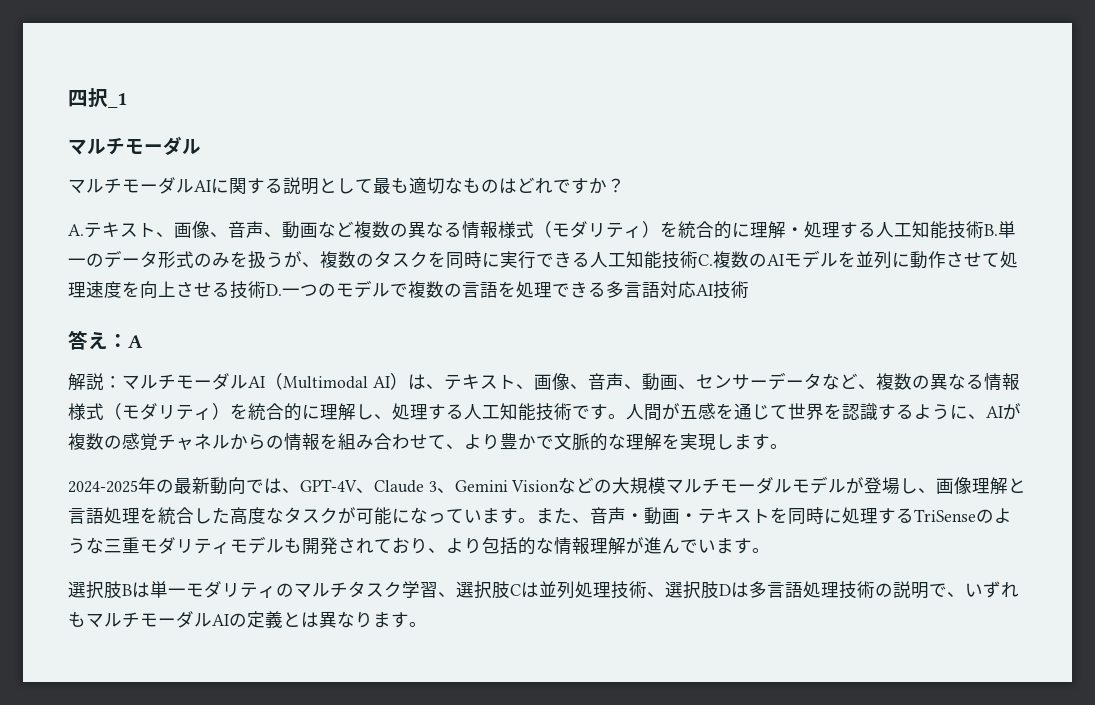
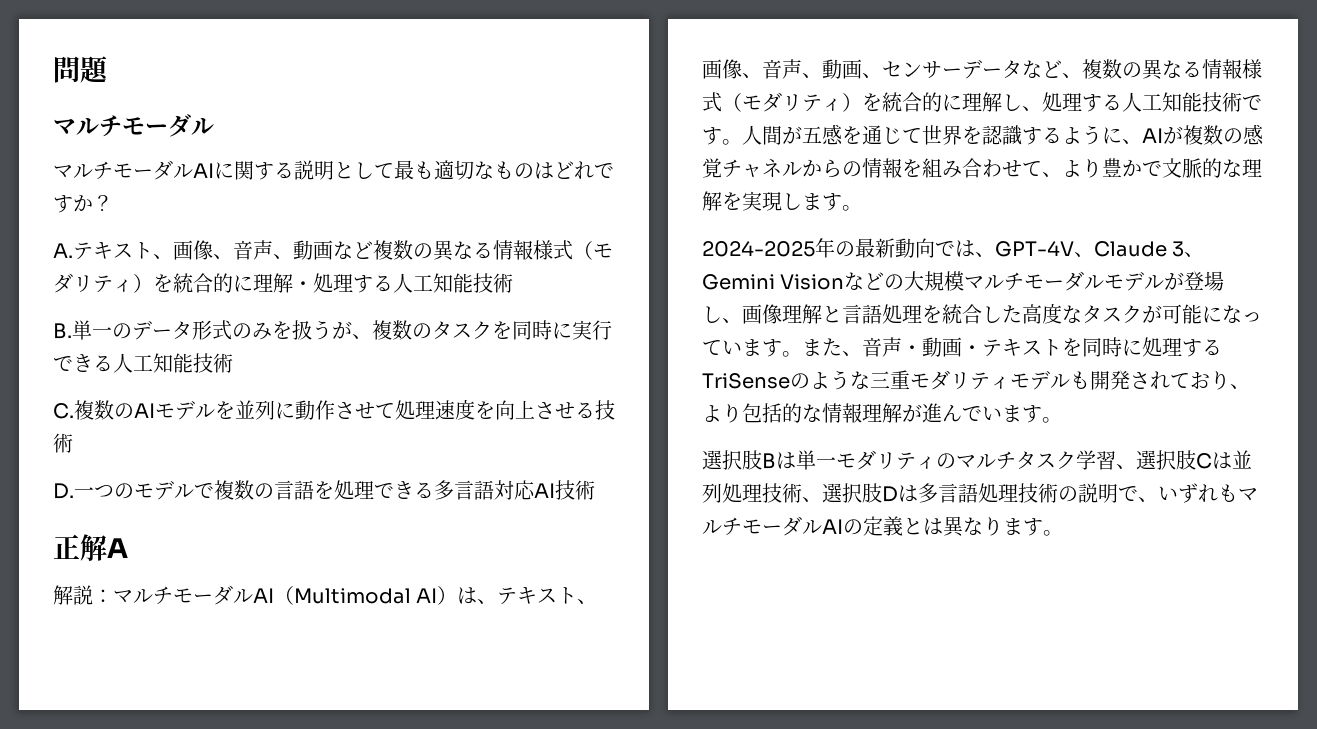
[68,88,127,108] 四択_1 -> [53,56,110,83] 問題
(984, 229) none -> (513, 283) //
(698, 259) none -> (233, 363) //
(266, 289) none -> (73, 443) //
[68,330,128,350] 答え： -> [53,534,107,561] 正解

